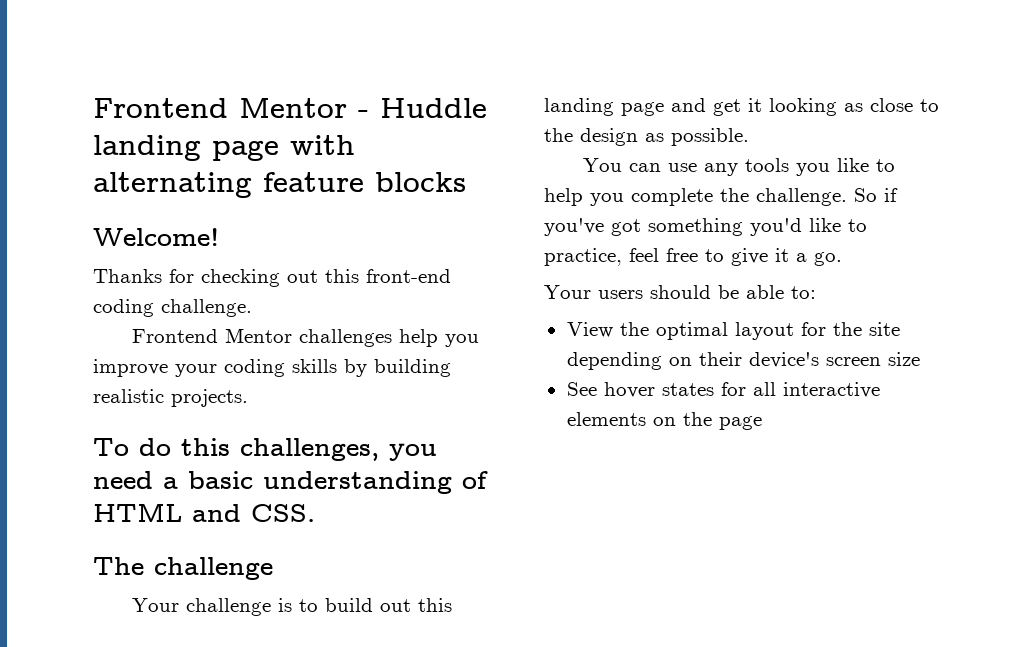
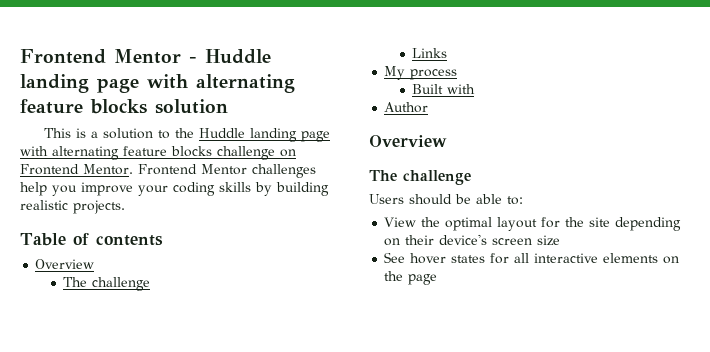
[93,228,219,246] [93,269,451,287] [93,299,252,317] // Welcome! // Thanks for checking out this front-end coding challenge. // -> [155,99,228,114] [43,128,330,142] [20,146,296,160] [20,164,133,175] solution // This is a solution to the Huddle landing page with alternating feature blocks challenge on Frontend Mentor.
[93,438,437,461] [93,471,488,494] [93,503,315,522] [93,557,273,580] [132,598,453,616] [544,98,939,116] [544,128,749,146] [583,158,896,176] [544,188,898,206] [544,218,867,236] [544,248,842,266] [544,285,643,299] To do this challenges, you need a basic understanding of HTML and CSS. // The challenge // Your challenge is to build out this landing page and get it looking as close to the design as possible. // You can use any tools you like to help you complete the challenge. So if you've got something you'd like to practice, feel free to give it a go. // Your users -> [20,233,163,246] [35,259,95,269] [63,277,151,291] [412,48,448,58] [384,66,458,80] [412,84,476,94] [384,102,429,113] [369,135,447,147] [369,170,471,185] [369,194,404,204] Table of contents // Overview // The challenge // Links // My process // Built with // Author // Overview // The challenge // Users

